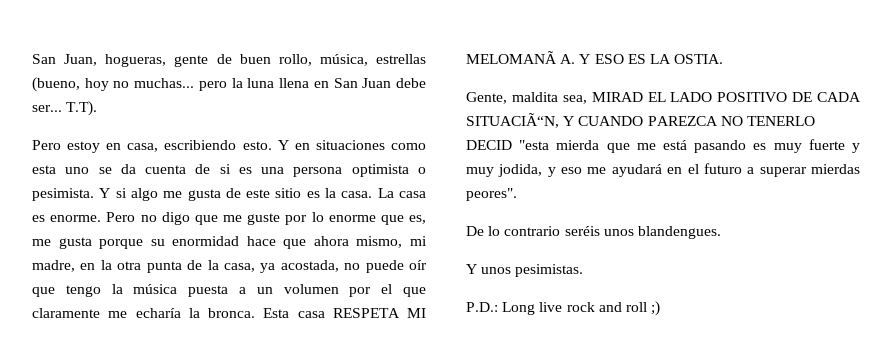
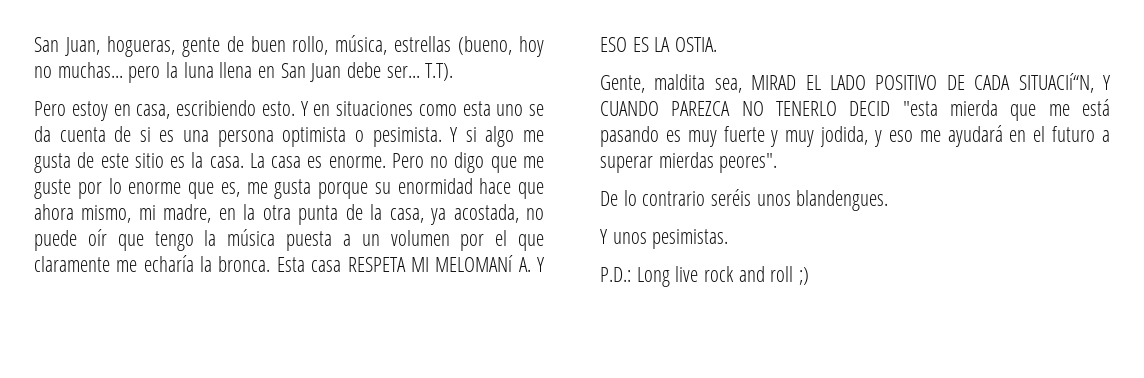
[466,51,557,64] MELOMANÃ -> [435,255,514,272] MELOMANí
[466,113,559,128] SITUACIÃ“N, -> [1018,73,1094,93] SITUACIí“N,

